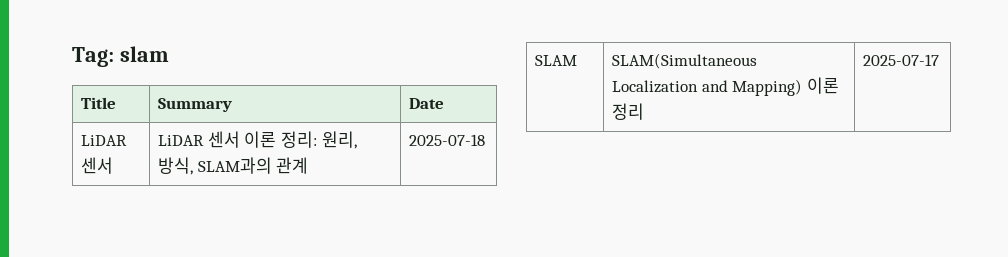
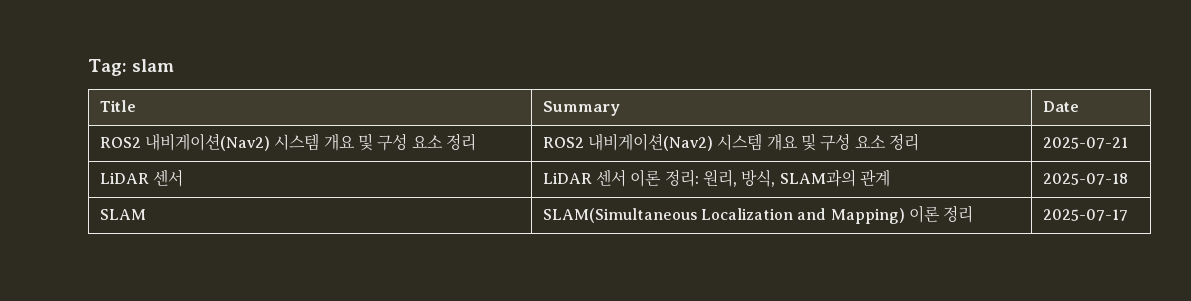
(445, 103) none -> [99,133,476,151] [542,133,919,151] [1042,137,1128,149] // ROS2 내비게이션(Nav2) 시스템 개요 및 구성 요소 정리 | ROS2 내비게이션(Nav2) 시스템 개요 및 구성 요소 정리 | 2025-07-21

